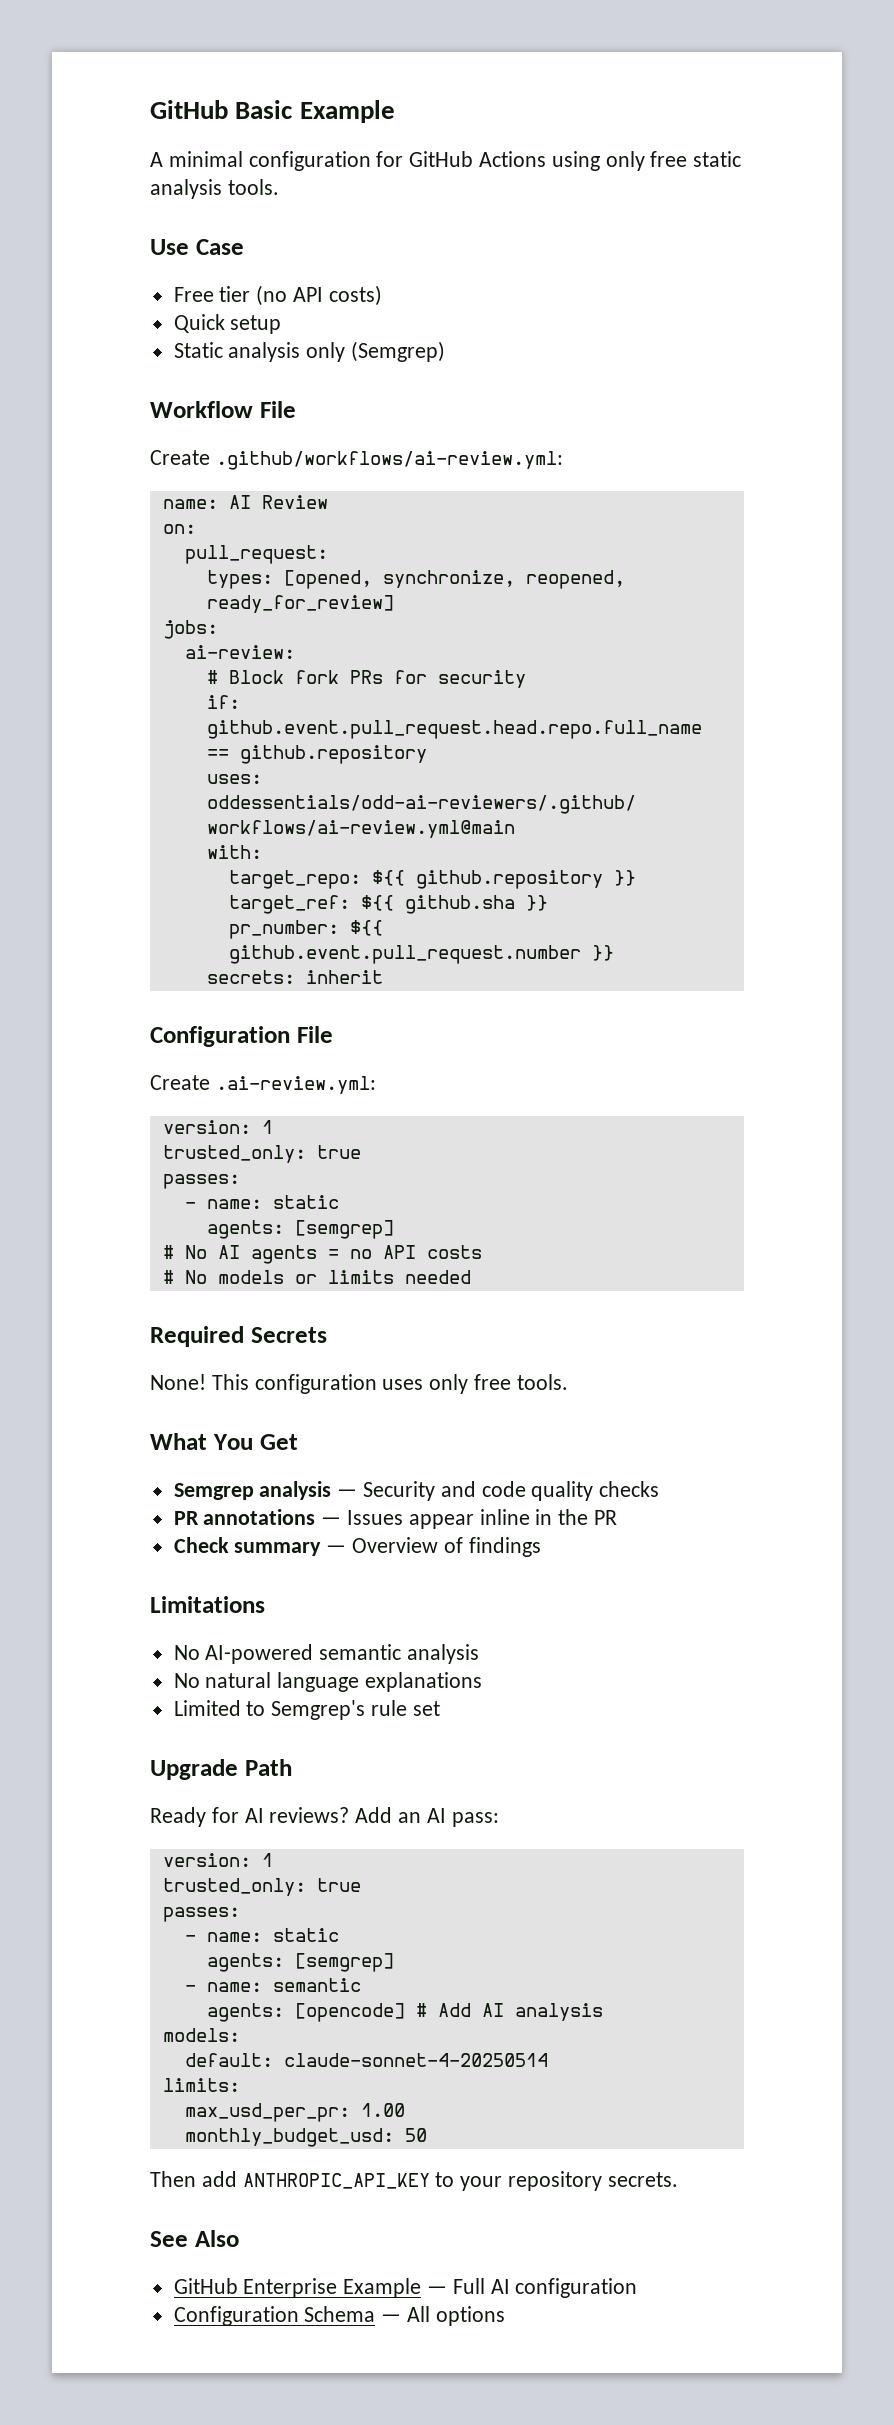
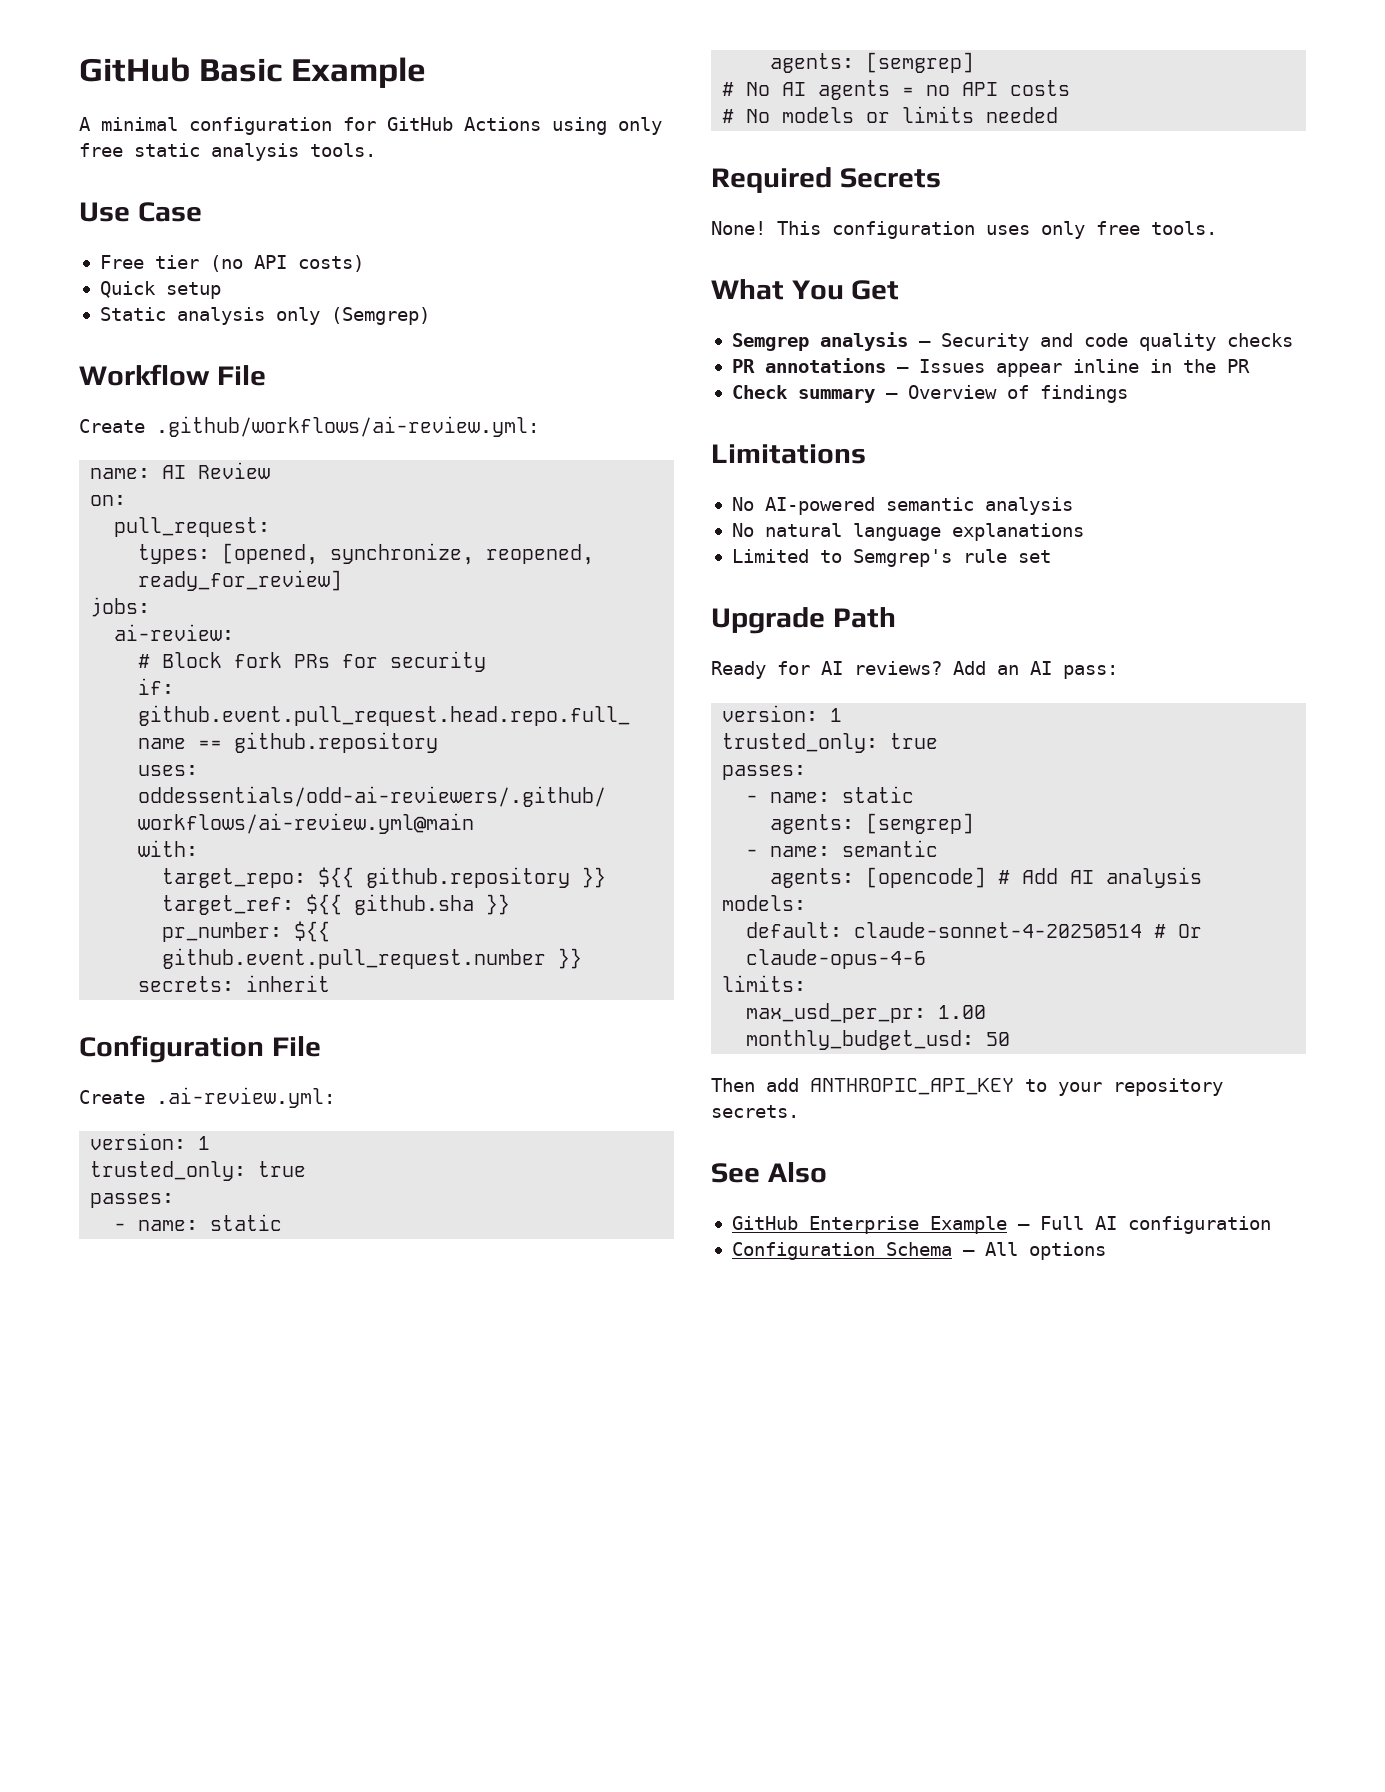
(548, 2060) none -> [1154,924,1203,938] [746,949,927,969] # Or claude-opus-4-6

